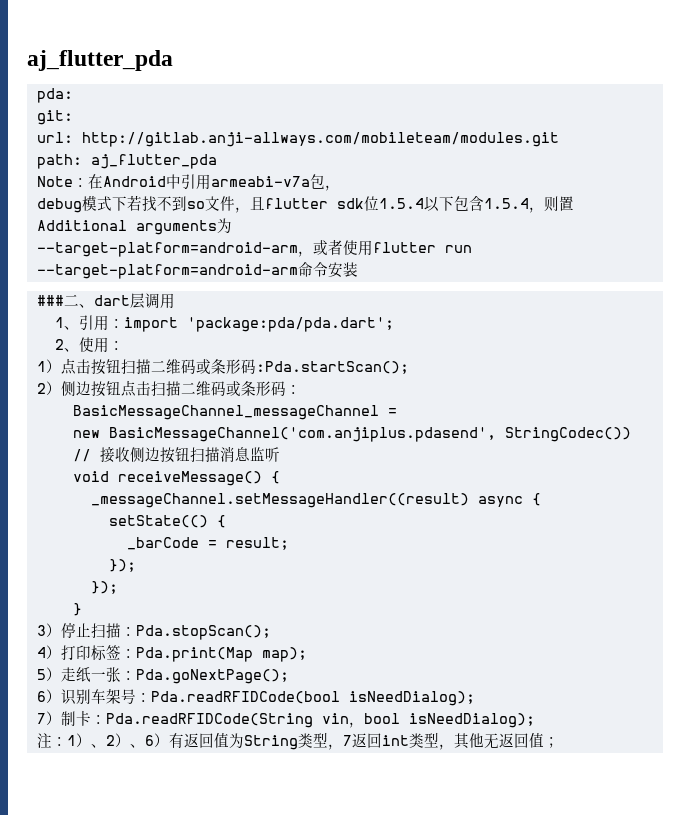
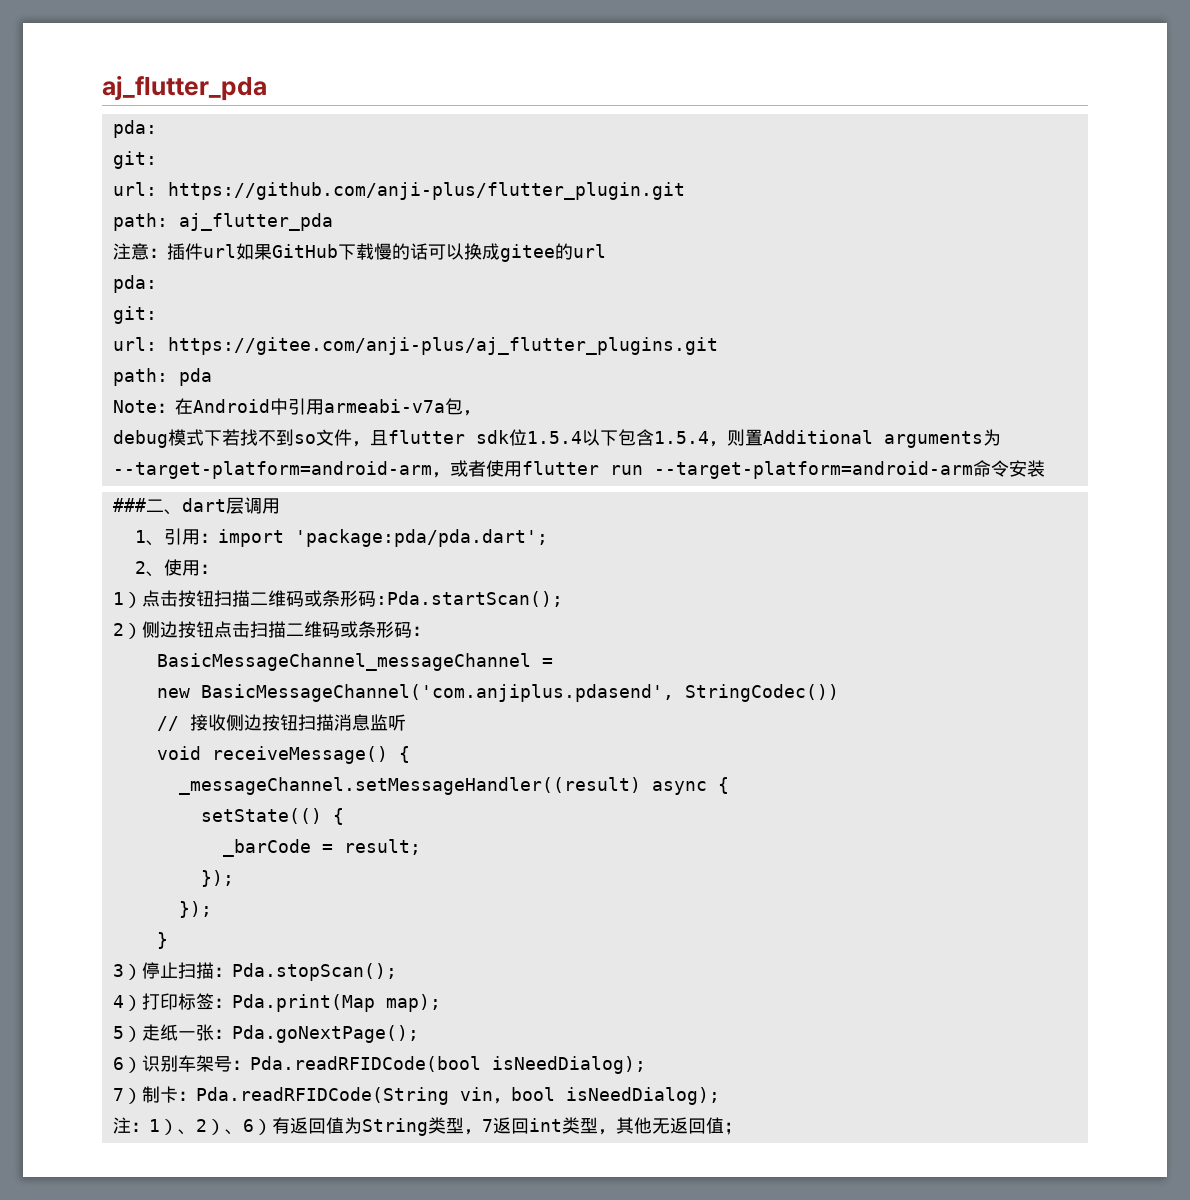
[81,132,559,147] http://gitlab.anji-allways.com/mobileteam/modules.git -> [167,182,685,200] https://github.com/anji-plus/flutter_plugin.git
(217, 161) none -> [112,243,606,262] [112,275,157,293] [112,306,157,324] [112,337,718,355] [112,368,212,386] // 注意：插件url如果GitHub下载慢的话可以换成gitee的url // pda: // git: // url: https://gitee.com/anji-plus/aj_flutter_plugins.git // path: pda

